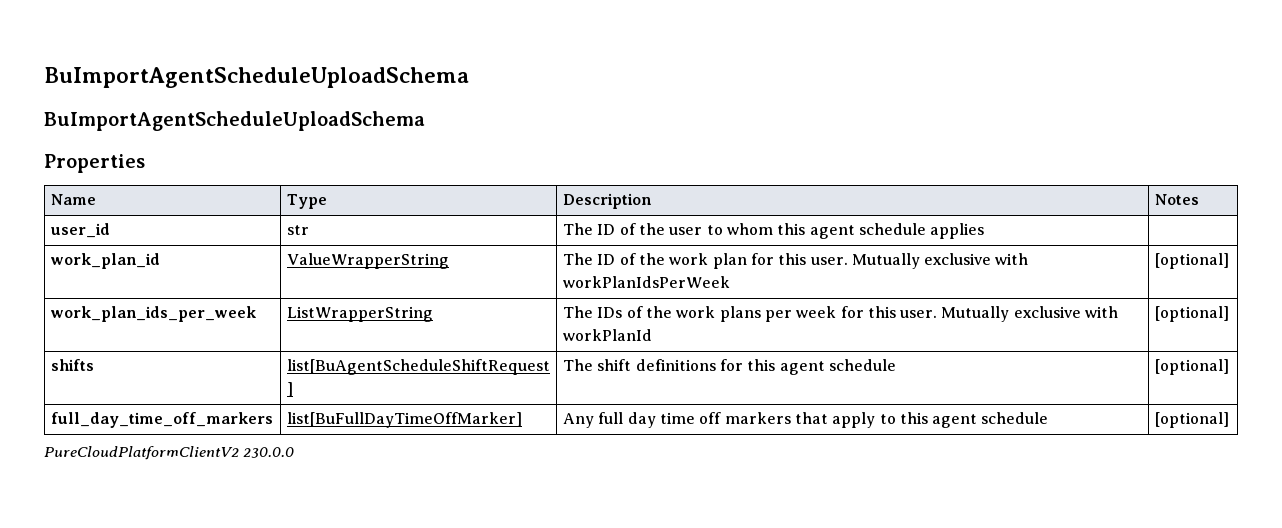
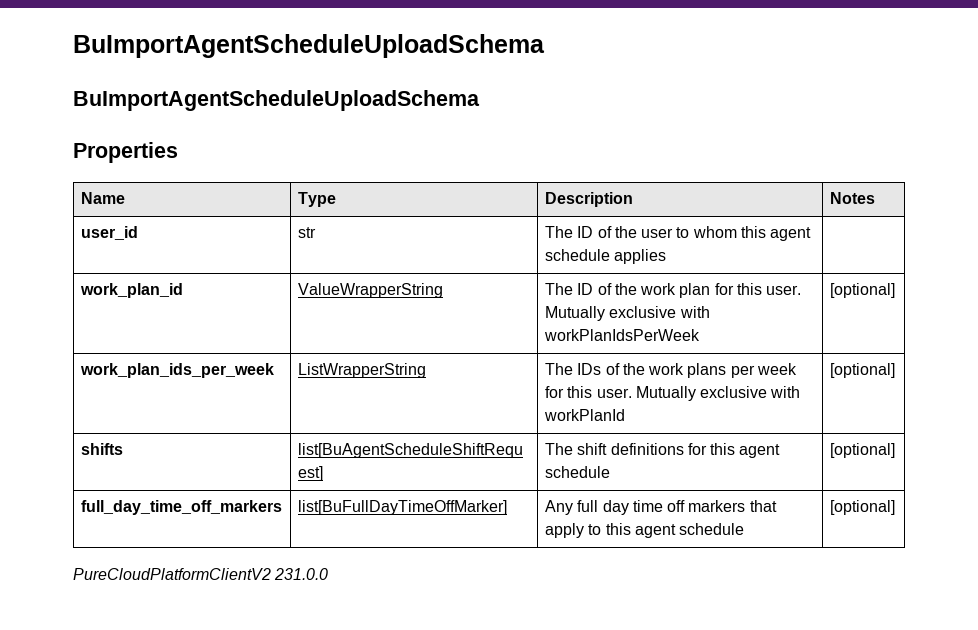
[243,447,295,458] 230.0.0 -> [274,568,329,580] 231.0.0

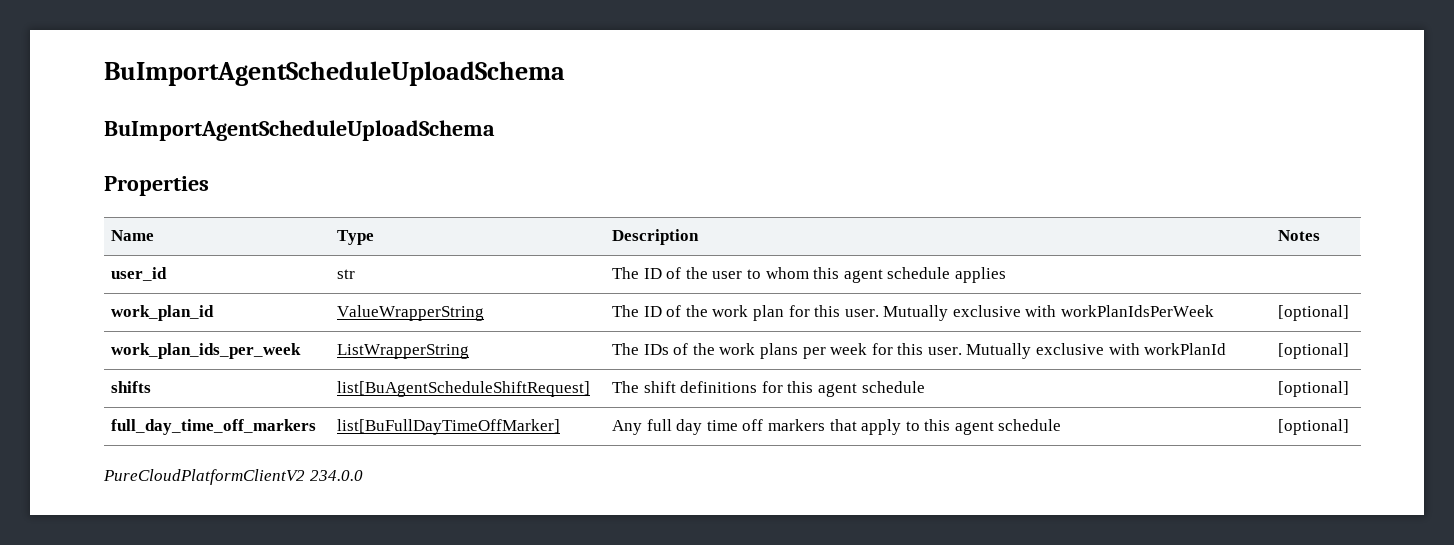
[274,568,329,580] 231.0.0 -> [309,470,363,481] 234.0.0

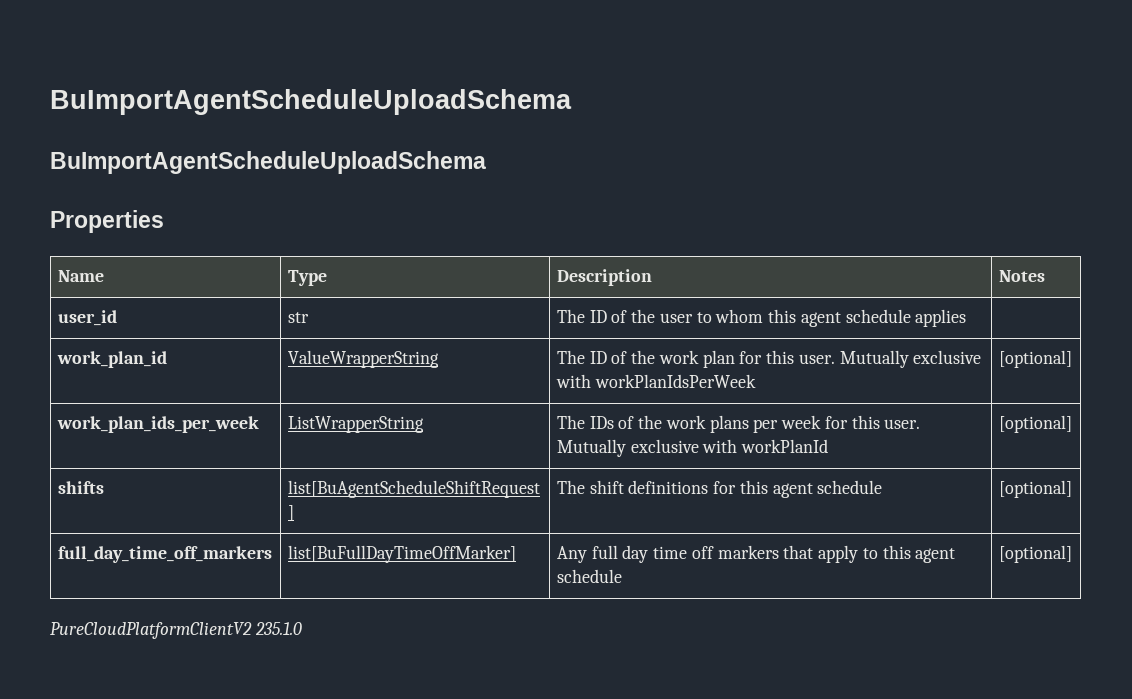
[309,470,363,481] 234.0.0 -> [254,622,302,635] 235.1.0

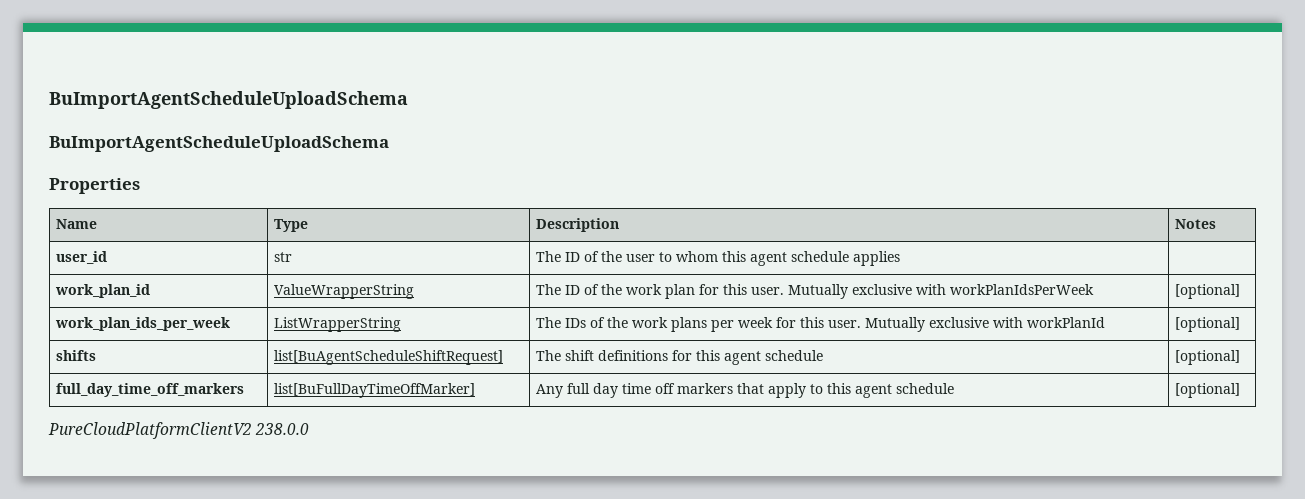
[254,622,302,635] 235.1.0 -> [255,423,310,435] 238.0.0

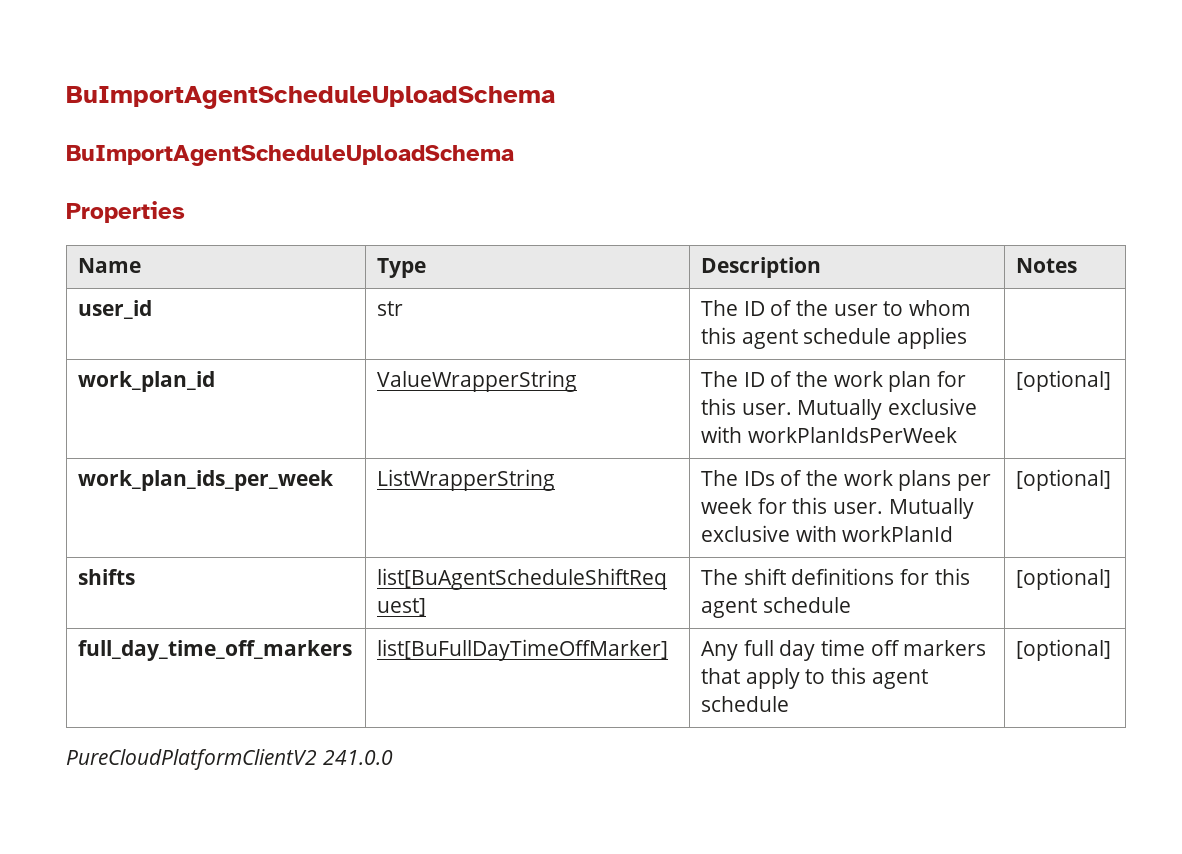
[255,423,310,435] 238.0.0 -> [322,750,393,765] 241.0.0

